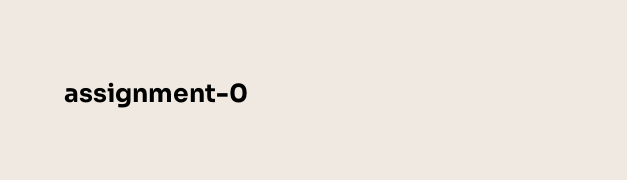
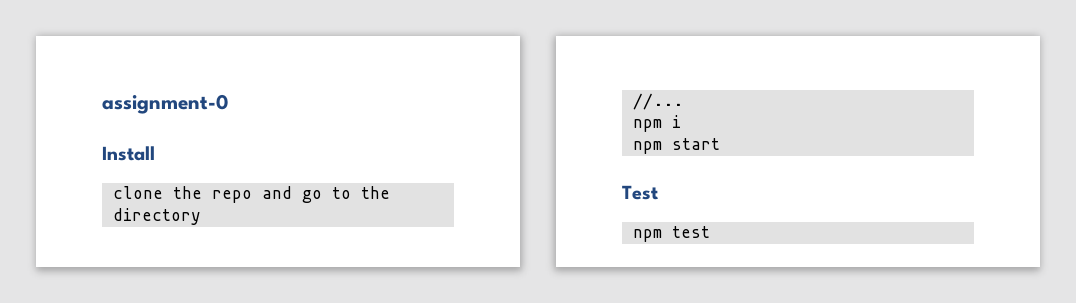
(248, 95) none -> [102,146,155,161] [112,186,390,203] [112,208,201,225] [632,93,683,110] [632,115,681,132] [632,138,720,154] [622,185,658,200] [632,226,710,242] // Install // clone the repo and go to the directory // //... // npm i // npm start // Test // npm test

